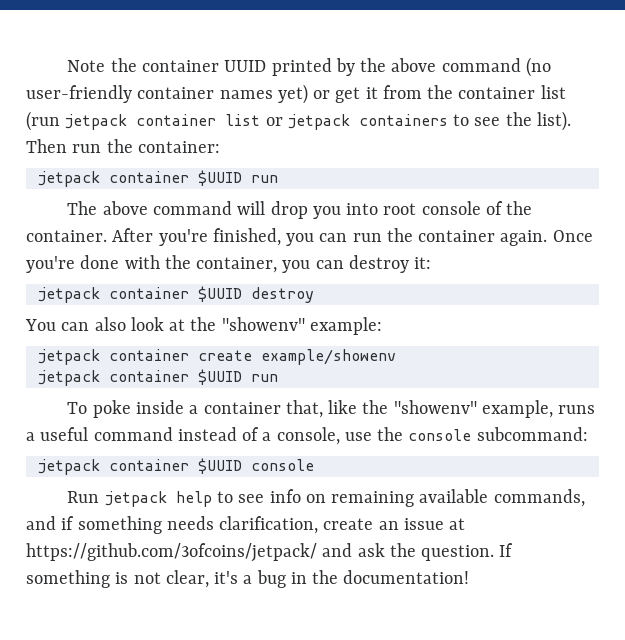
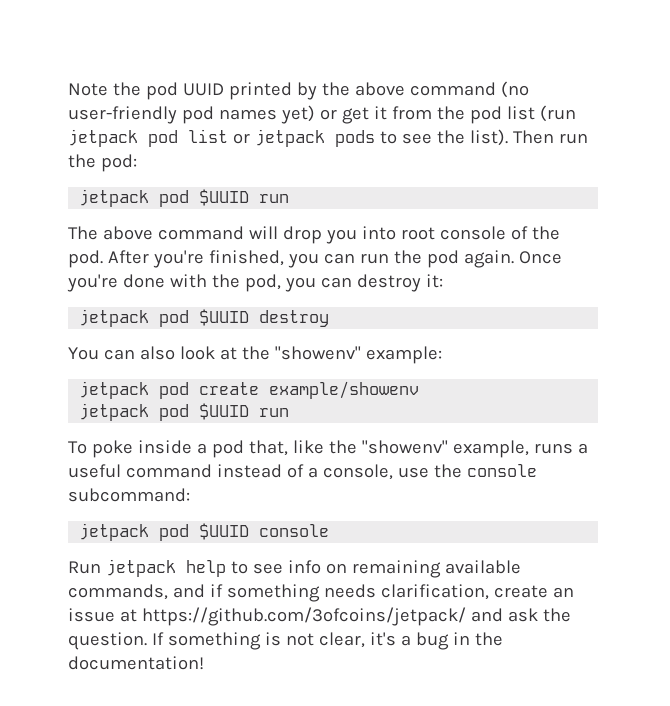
[142,60,220,72] container -> [145,82,178,100] pod
[137,87,215,99] container -> [181,106,214,124] pod
[458,87,536,99] container -> [469,106,502,124] pod
[136,114,217,126] container -> [148,130,178,147] pod
[358,114,448,126] containers -> [334,130,375,147] pods
[137,141,220,153] [37,171,189,187] container: // jetpack container -> [100,154,137,172] [79,189,190,207] pod: // jetpack pod
[26,230,107,242] container. -> [68,250,103,268] pod.
[418,230,496,242] container -> [426,250,459,268] pod
[196,257,278,273] container, -> [244,274,281,292] pod,
[108,287,189,299] container -> [159,310,190,327] pod
[108,349,189,361] container -> [159,382,190,399] pod
[108,370,189,382] container -> [159,404,190,421] pod
[203,402,281,414] container -> [211,440,244,458] pod
[108,459,189,471] container -> [159,524,190,541] pod

